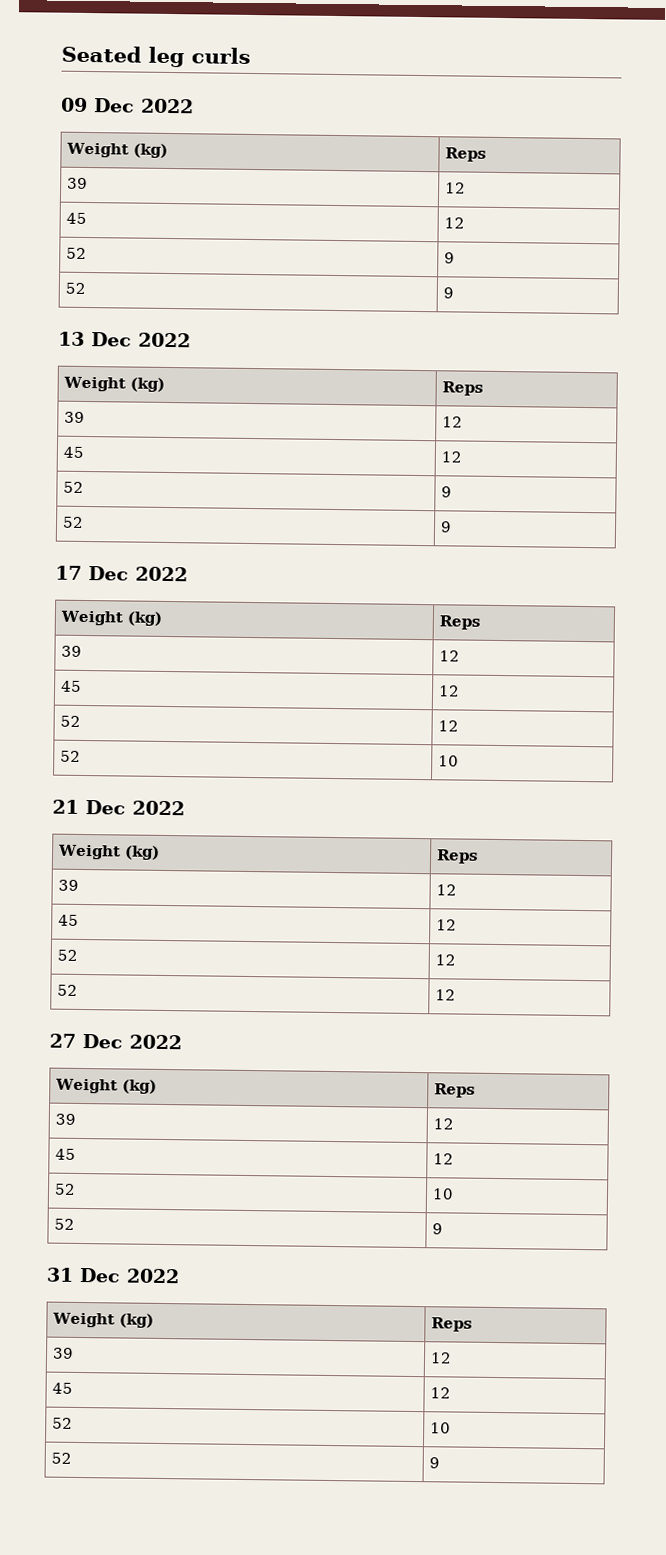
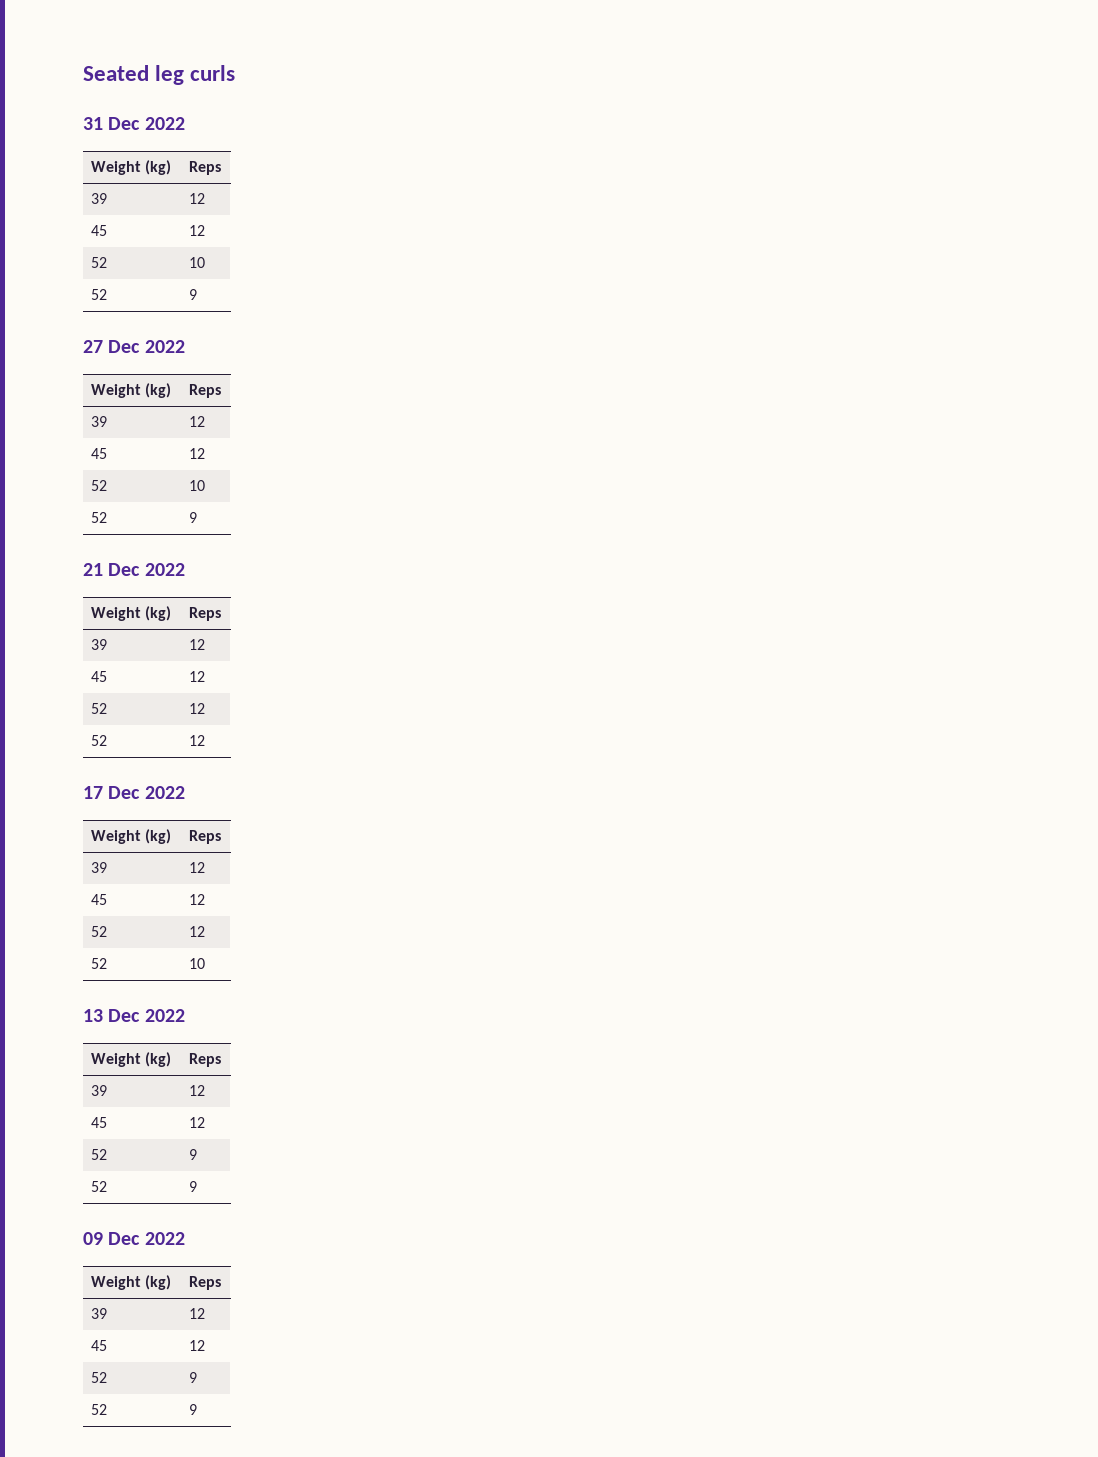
[60,97,88,112] 09 -> [83,117,103,130] 31
[444,252,456,264] [65,282,87,295] [443,287,455,299] 9 // 52 | 9 -> [188,257,205,268] [90,289,107,300] [188,289,197,300] [83,340,185,353] [90,383,172,398] [188,384,221,398] [90,416,107,427] [188,416,205,427] [90,448,107,459] [188,448,205,459] [90,480,107,491] [188,480,205,491] [90,512,107,523] [188,512,197,523] [83,563,185,576] [90,606,172,621] [188,607,221,621] [90,639,107,650] [188,639,205,650] [90,671,107,682] [188,671,205,682] [90,703,107,714] [188,703,205,714] [90,735,107,746] [188,735,205,746] [83,786,185,799] [90,829,172,844] [188,830,221,844] [90,862,107,873] [188,862,205,873] [90,894,107,905] [188,894,205,905] [90,926,107,937] [188,926,205,937] [90,958,107,969] [188,958,205,969] 10 // 52 | 9 // 27 Dec 2022 // Weight (kg) | Reps // 39 | 12 // 45 | 12 // 52 | 10 // 52 | 9 // 21 Dec 2022 // Weight (kg) | Reps // 39 | 12 // 45 | 12 // 52 | 12 // 52 | 12 // 17 Dec 2022 // Weight (kg) | Reps // 39 | 12 // 45 | 12 // 52 | 12 // 52 | 10
[55,565,82,580] 17 -> [83,1232,103,1245] 09
[438,720,460,732] [60,750,82,762] [438,755,460,767] [52,799,185,816] [58,844,161,860] [436,849,479,864] [58,879,80,891] [436,884,458,896] [58,914,80,926] [436,919,458,931] [57,949,79,961] [435,954,457,966] [57,984,79,996] [435,989,457,1001] [49,1033,182,1050] [55,1078,158,1094] [434,1083,476,1098] [55,1113,77,1125] [433,1118,455,1130] [55,1148,77,1160] [433,1153,455,1165] [54,1183,77,1195] [432,1188,455,1200] [54,1218,76,1230] [432,1223,444,1235] [46,1267,180,1284] [52,1312,155,1328] [431,1317,473,1332] [52,1347,75,1359] [430,1352,453,1364] [52,1382,74,1394] [430,1387,452,1399] [52,1417,74,1429] [430,1422,452,1434] 12 // 52 | 10 // 21 Dec 2022 // Weight (kg) | Reps // 39 | 12 // 45 | 12 // 52 | 12 // 52 | 12 // 27 Dec 2022 // Weight (kg) | Reps // 39 | 12 // 45 | 12 // 52 | 10 // 52 | 9 // 31 Dec 2022 // Weight (kg) | Reps // 39 | 12 // 45 | 12 // 52 | 10 -> [188,1372,197,1383] 9

